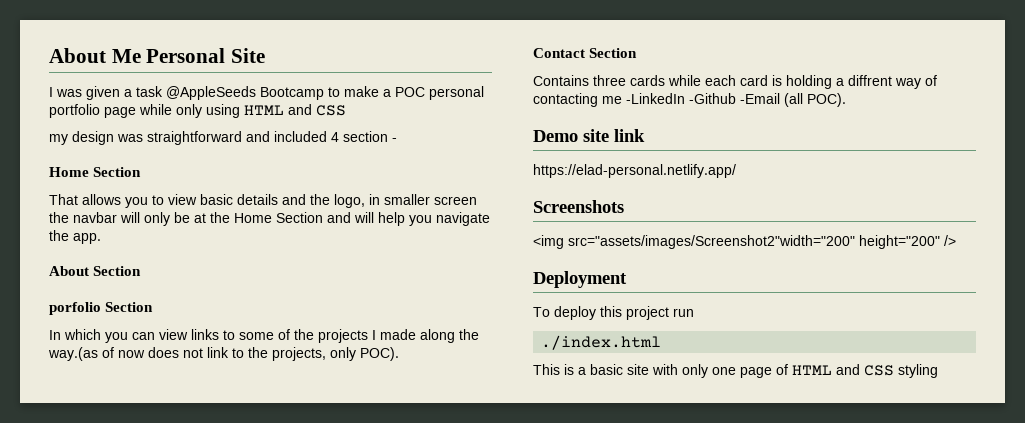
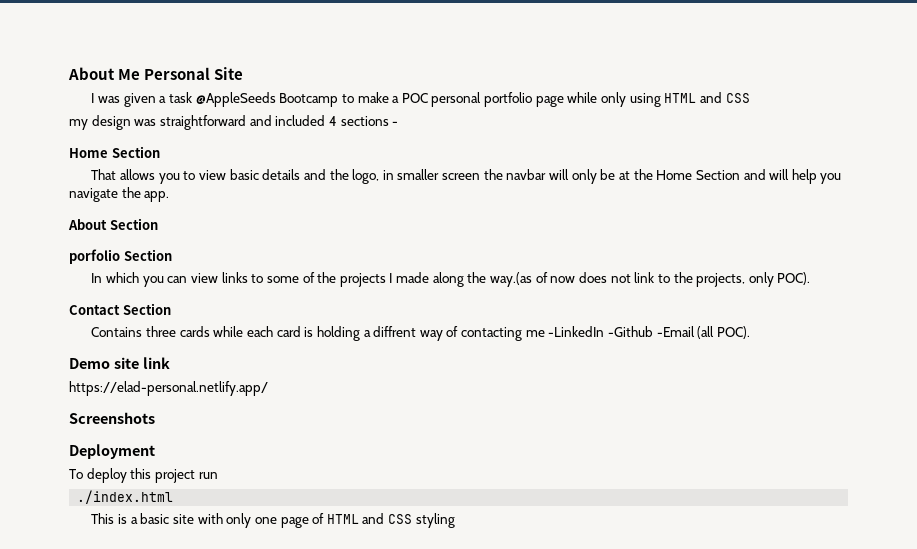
[343,131,388,142] section -> [340,116,389,126] sections
[533,235,956,249] // <img src="assets/images/Screenshot2"width="200" height="200" /> -> (155, 418) none

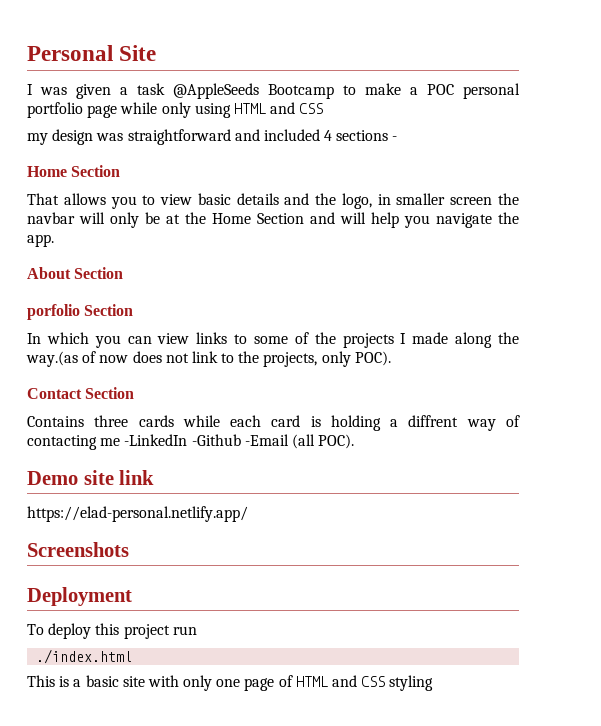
[68,67,141,80] About Me -> (27, 53) none

